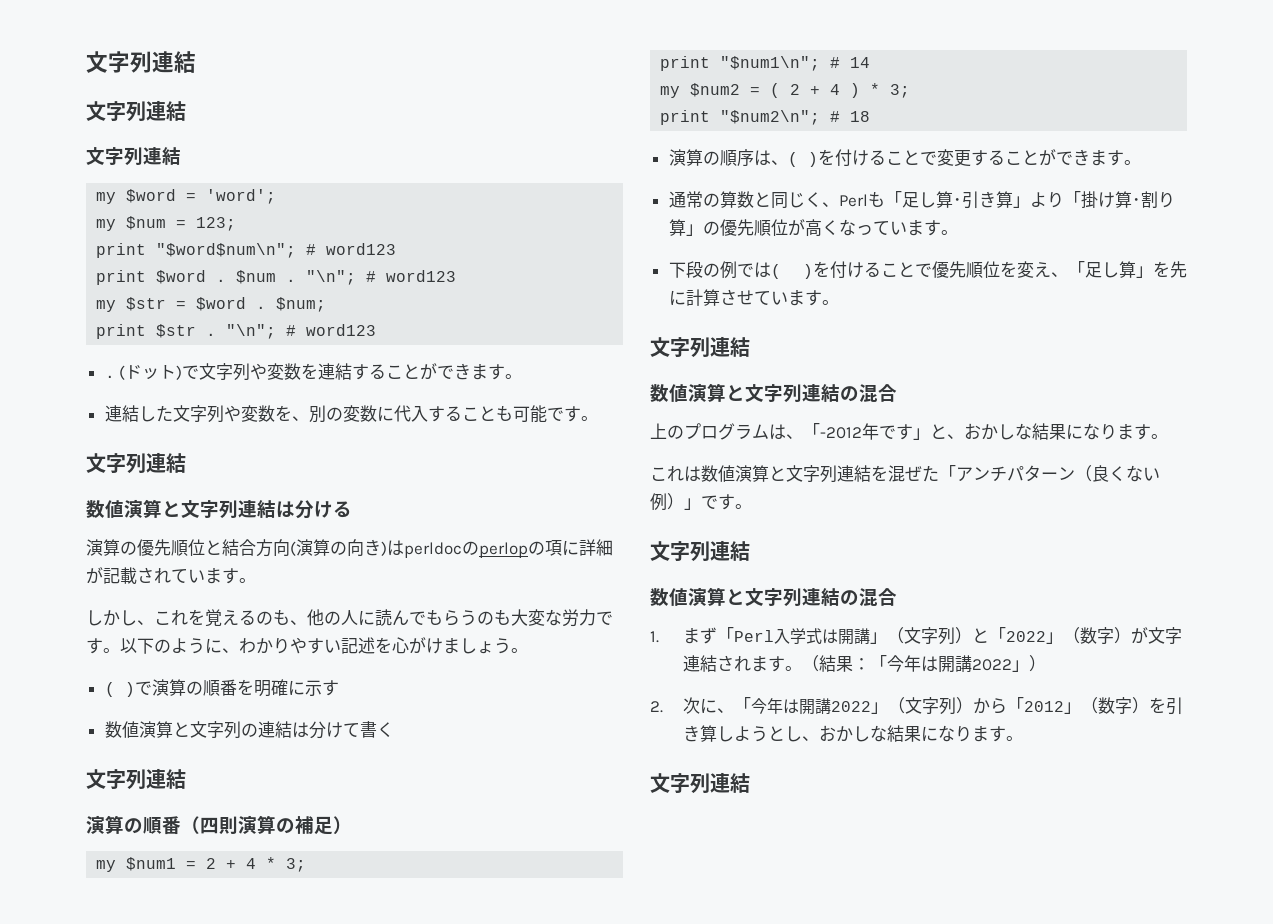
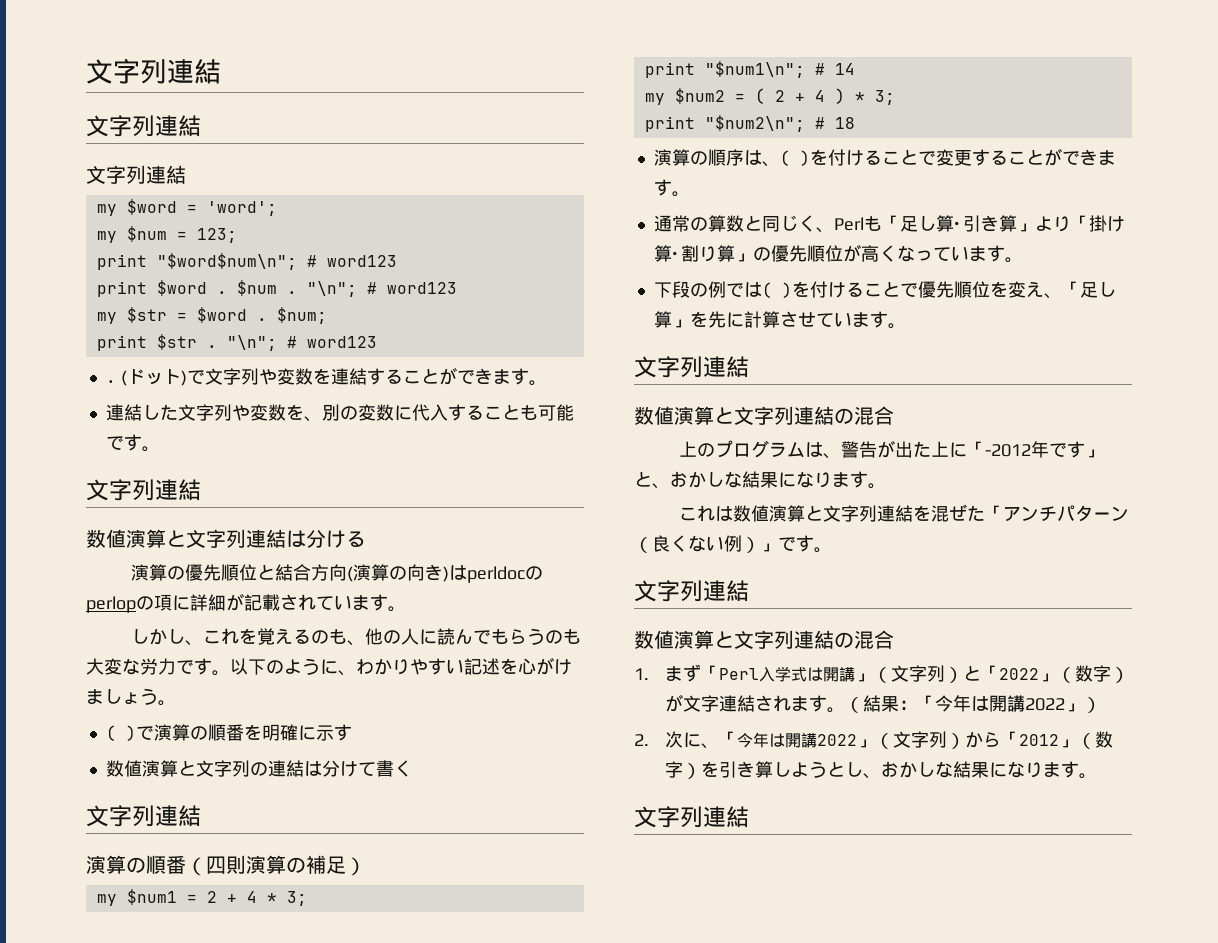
(803, 436) none -> [841,440,968,458] 警告が出た上に

